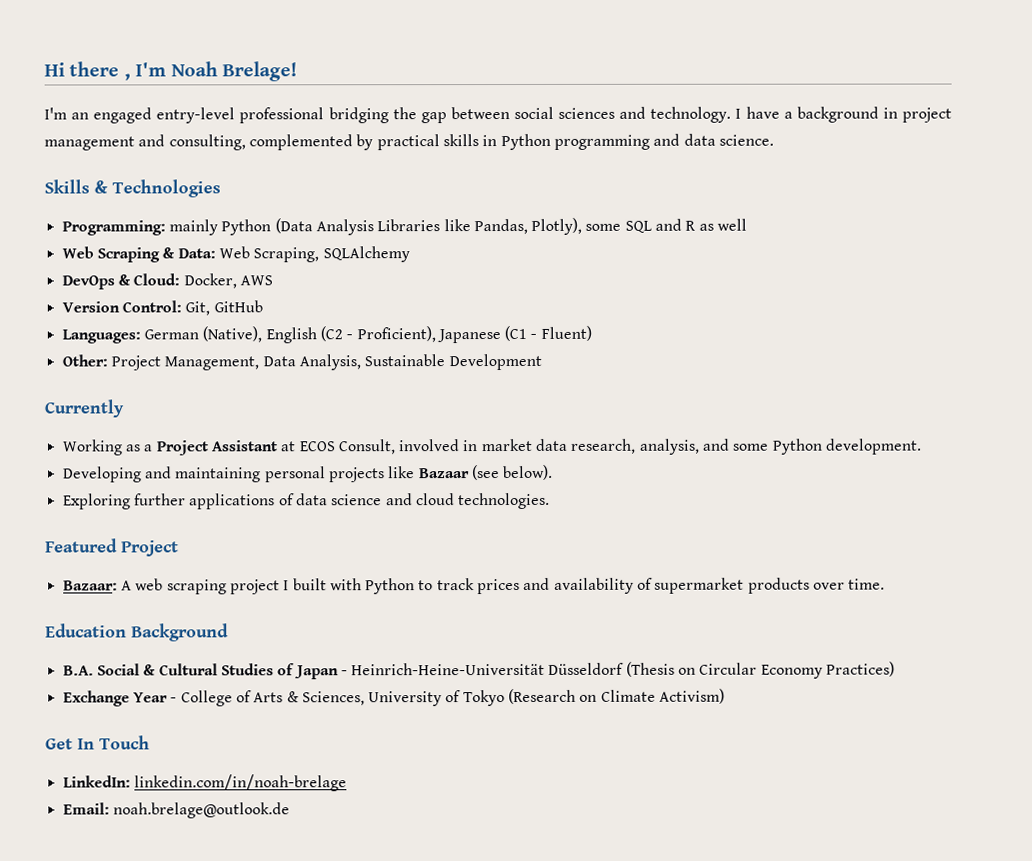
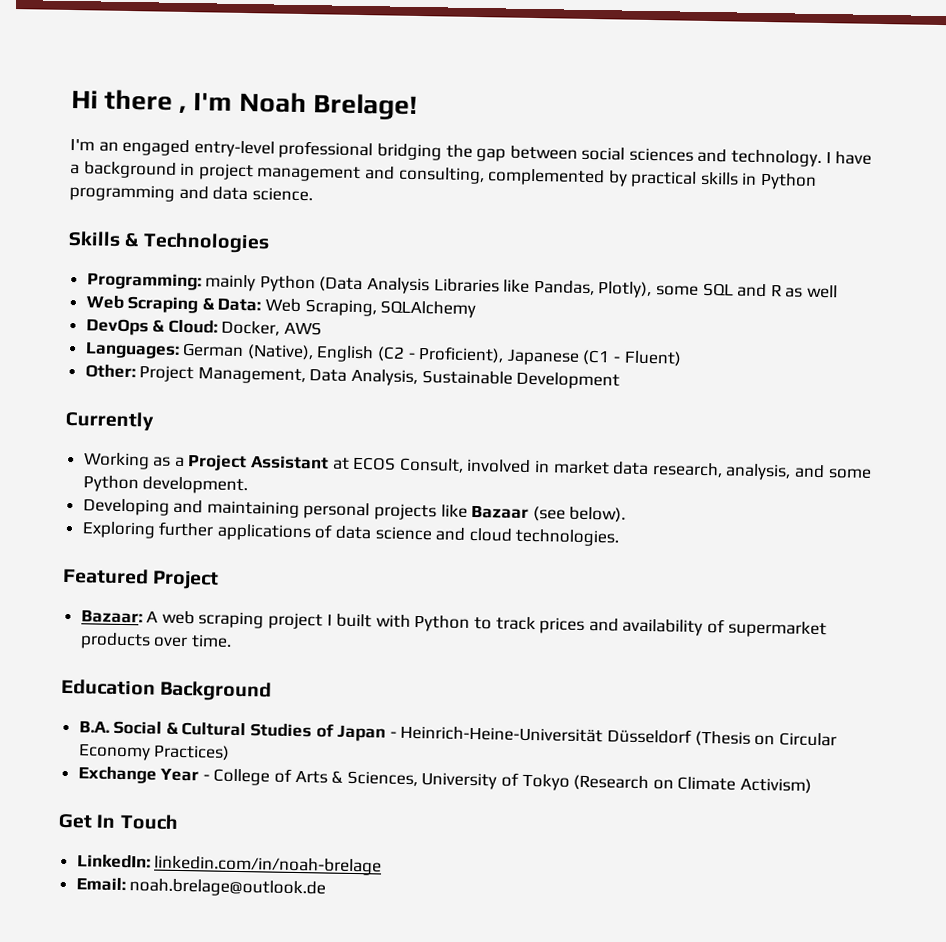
[61,300,263,316] // Version Control: Git, GitHub -> (323, 328) none

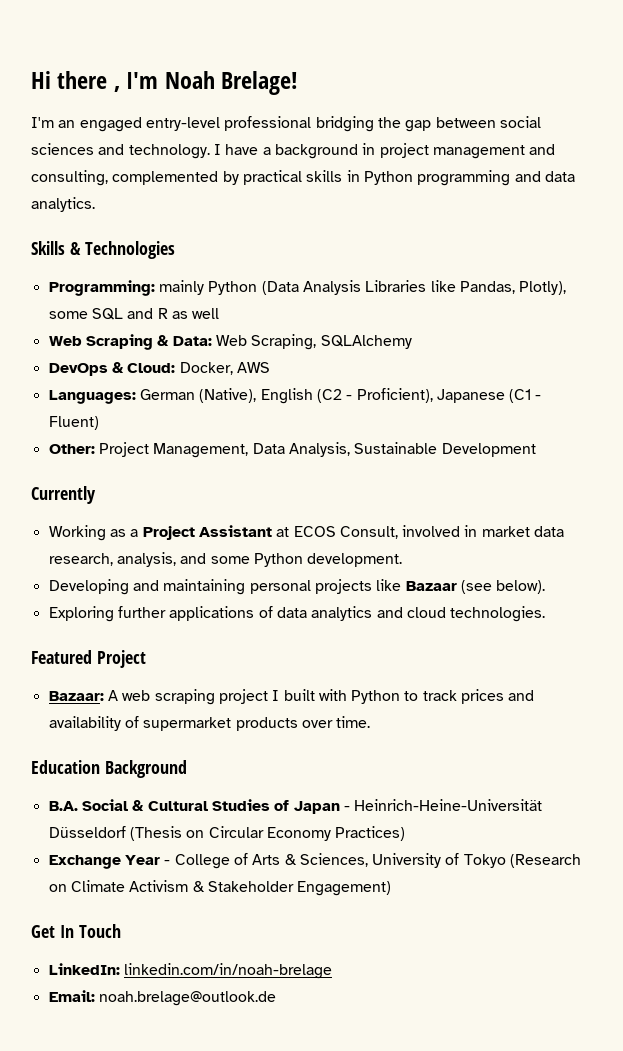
[251,187,313,202] science. -> [31,197,95,212] analytics.
[374,526,433,541] science -> [311,606,373,621] analytics
[739,777,812,794] Activism) -> [129,880,392,896] Activism & Stakeholder Engagement)

